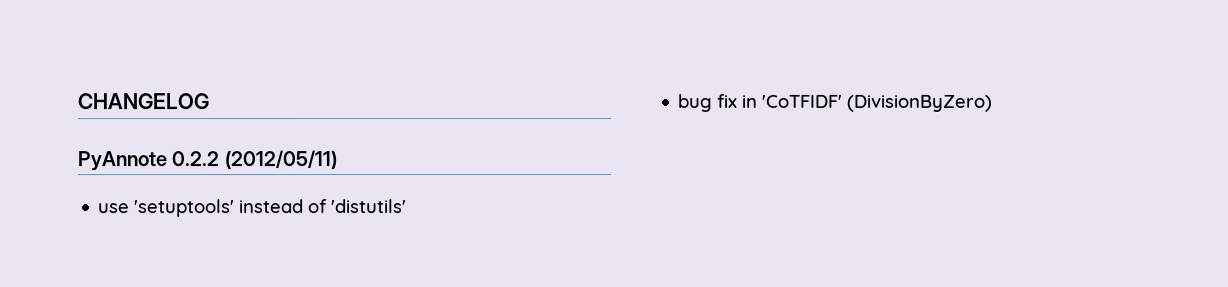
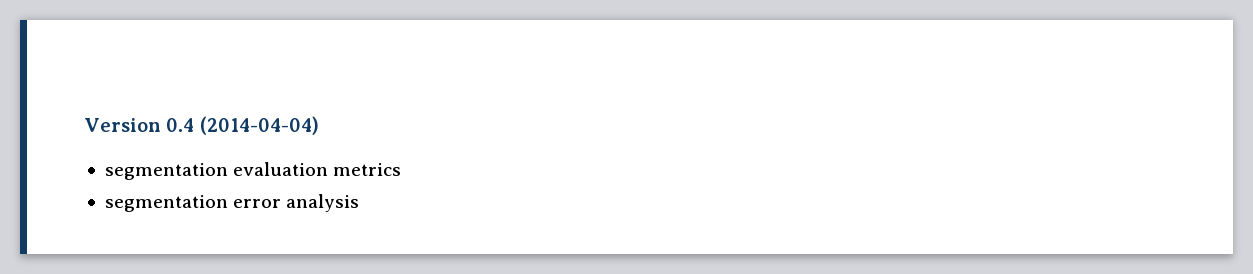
[77,93,209,110] [78,150,338,172] [98,199,408,218] [677,93,993,112] CHANGELOG // PyAnnote 0.2.2 (2012/05/11) // use 'setuptools' instead of 'distutils' // bug fix in 'CoTFIDF' (DivisionByZero) -> [84,116,319,135] [104,162,402,180] [104,194,360,212] Version 0.4 (2014-04-04) // segmentation evaluation metrics // segmentation error analysis

